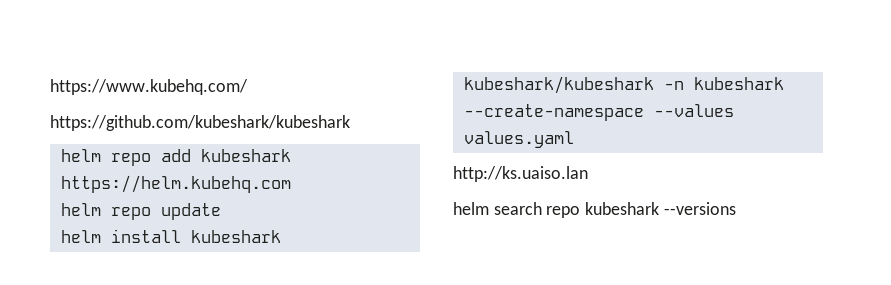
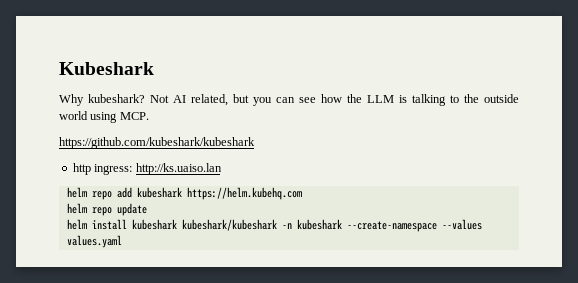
[50,79,248,95] [50,115,350,131] https://www.kubehq.com/ // https://github.com/kubeshark/kubeshark -> [59,62,154,75] [59,94,519,106] [59,111,149,123] [59,137,255,149] [72,163,222,175] Kubeshark // Why kubeshark? Not AI related, but you can see how the LLM is talking to the outside world using MCP. // https://github.com/kubeshark/kubeshark // http ingress: http://ks.uaiso.lan
[453,166,588,182] [453,202,736,218] // http://ks.uaiso.lan // helm search repo kubeshark --versions -> (122, 241) none

